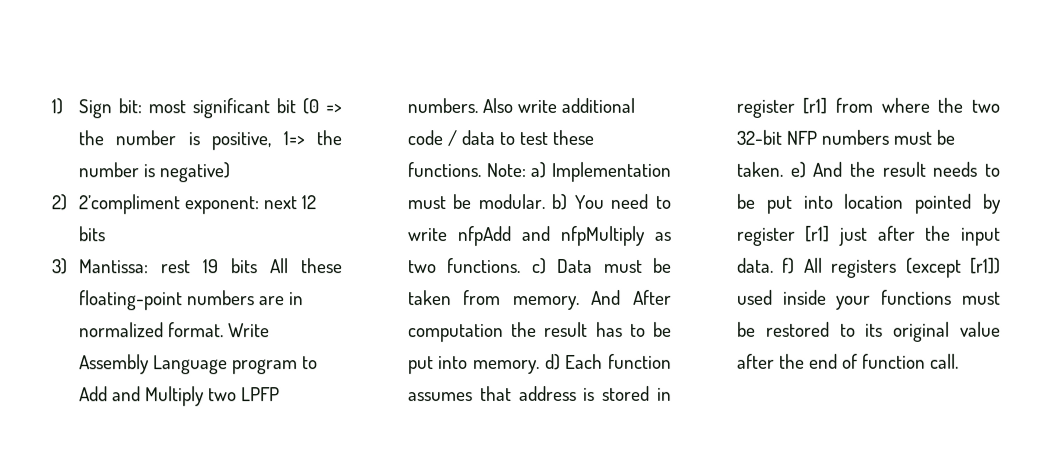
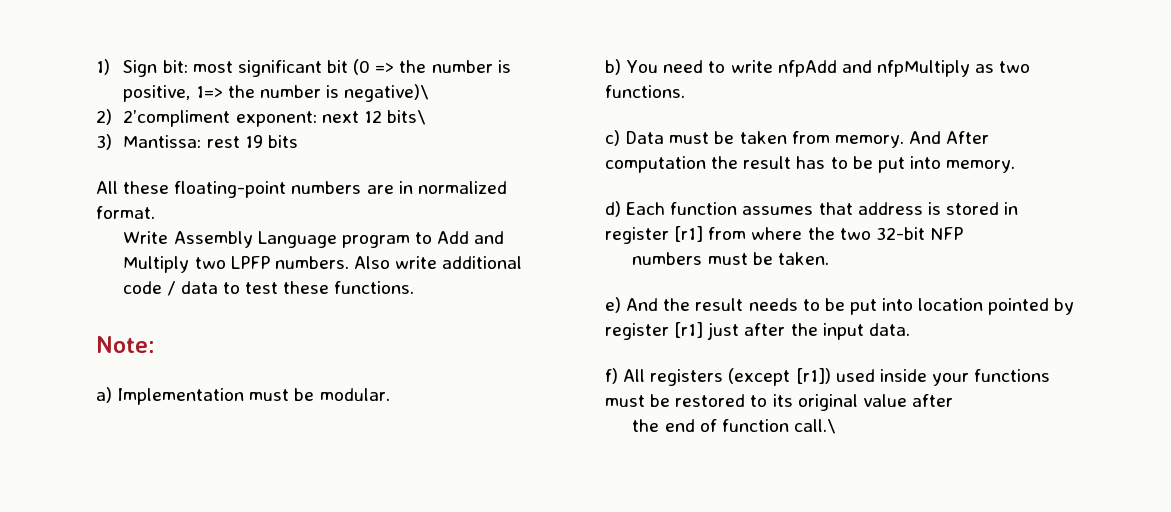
[159,162,231,183] negative) -> [344,84,430,102] negative)\
[77,226,106,242] bits -> [386,110,426,125] bits\
(258, 266) none -> (298, 141) //
(224, 330) none -> (155, 212) //
(481, 170) none -> (415, 287) //
(526, 170) none -> (155, 344) //
(545, 201) none -> (390, 394) //
(522, 266) none -> (685, 91) //
(541, 367) none -> (1016, 166) //
(817, 137) none -> (963, 233) //
(783, 169) none -> (829, 258) //
(774, 265) none -> (910, 329) //
(775, 361) none -> (953, 400) //
[930,353,960,369] call. -> [793,419,836,434] call.\

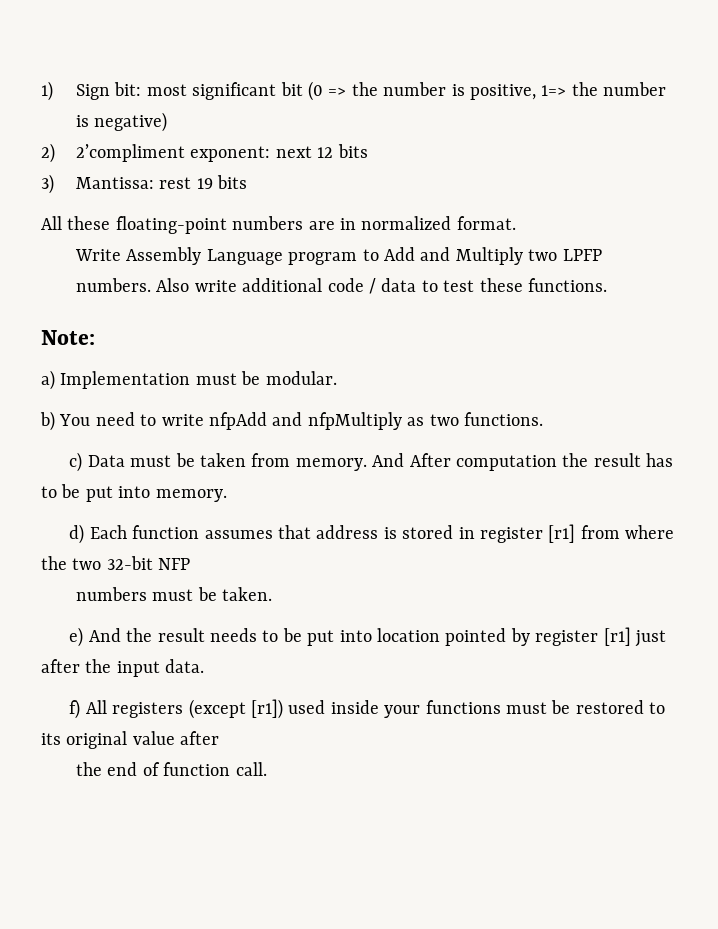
[344,84,430,102] negative)\ -> [94,112,168,132] negative)
[386,110,426,125] bits\ -> [337,144,368,158] bits
[793,419,836,434] call.\ -> [235,762,267,776] call.

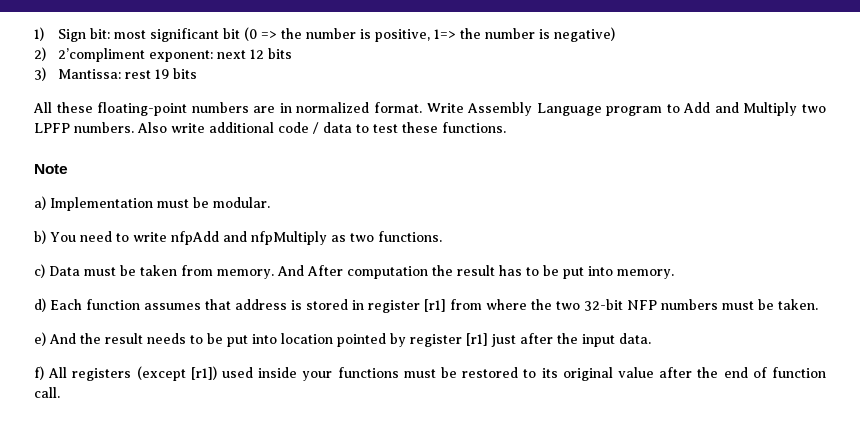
(516, 223) // -> (422, 107) none
[41,330,95,345] Note: -> [34,164,68,174] Note
(191, 564) // -> (657, 305) none
(220, 738) // -> (693, 372) none

